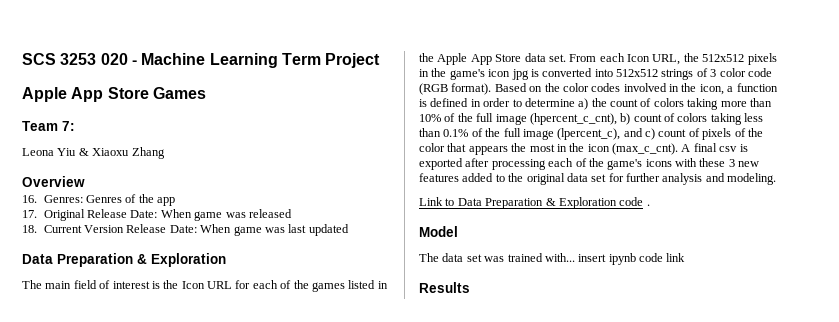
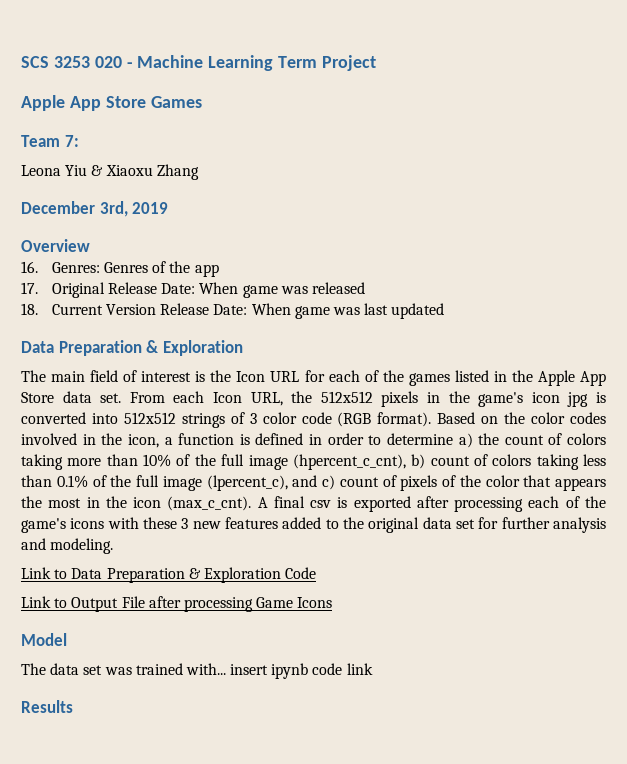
(165, 153) none -> [21,201,169,217] // December 3rd, 2019
[619,197,650,206] code . -> [285,567,317,579] [21,596,333,612] Code // Link to Output File after processing Game Icons

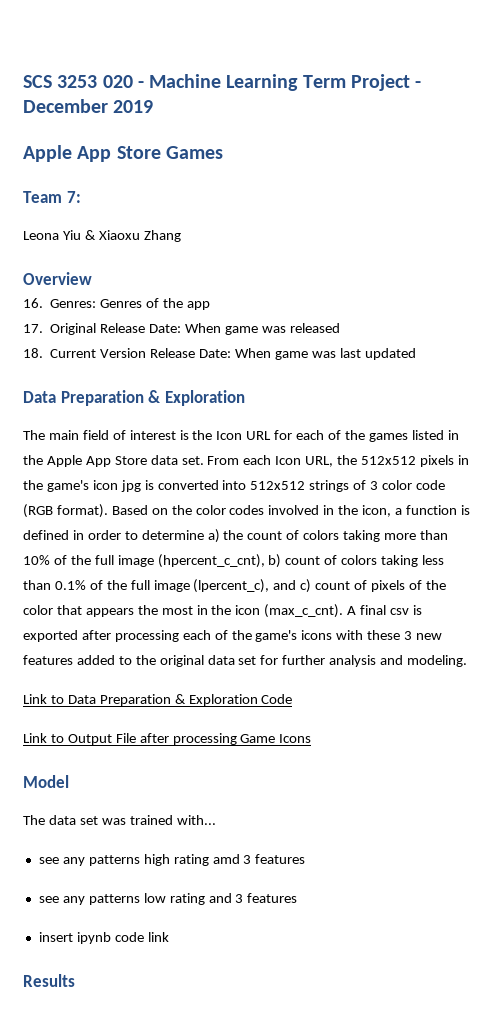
(377, 63) none -> [415,81,422,88] [23,99,154,113] - December 2019
[21,201,169,217] // December 3rd, 2019 -> (181, 236) none
(226, 669) none -> [38,854,306,866] [38,893,298,905] // see any patterns high rating amd 3 features // see any patterns low rating and 3 features //

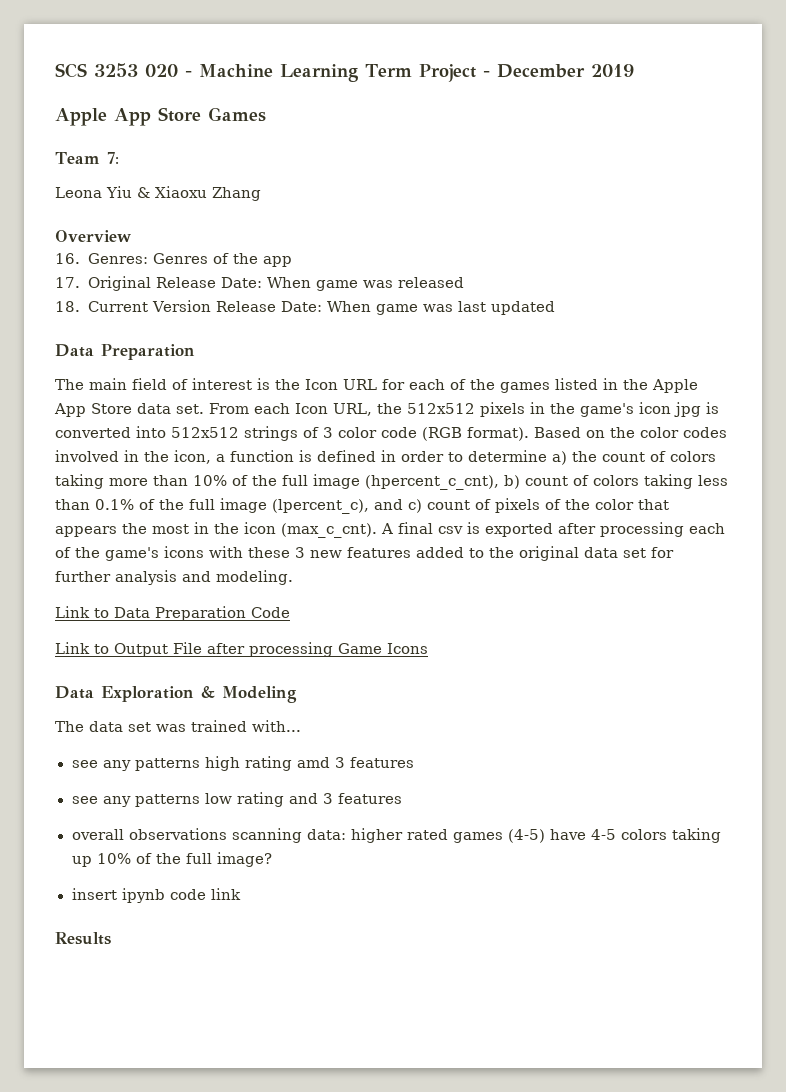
[148,390,245,406] & Exploration -> (195, 352) none
[174,694,258,706] & Exploration -> (246, 613) none
[23,775,69,788] Model -> [55,686,297,703] Data Exploration & Modeling
(298, 898) none -> [71,828,721,843] [71,852,272,867] // overall observations scanning data: higher rated games (4-5) have 4-5 colors taking up 10% of the full image?

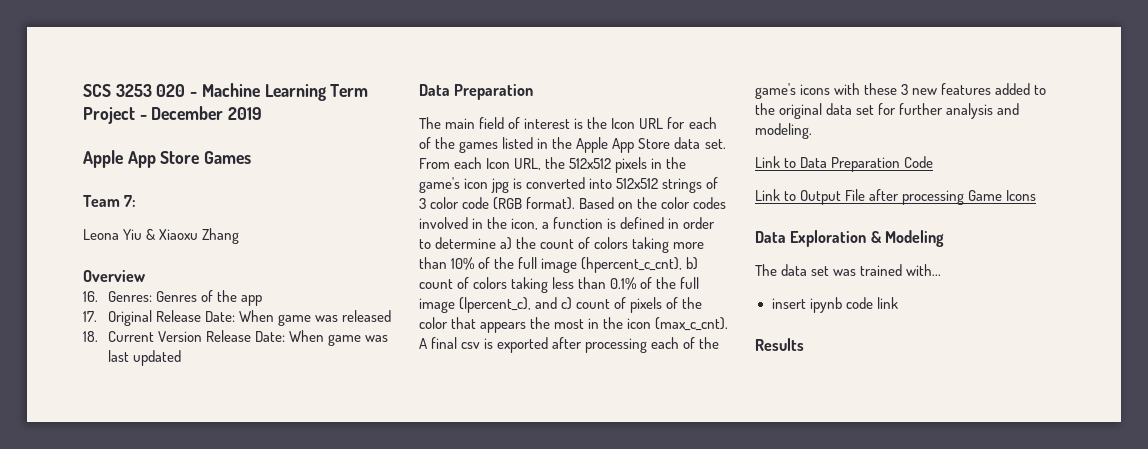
[71,756,414,771] [71,792,402,807] [71,828,721,843] [71,852,272,867] // see any patterns high rating amd 3 features // see any patterns low rating and 3 features // overall observations scanning data: higher rated games (4-5) have 4-5 colors taking up 10% of the full image? -> (942, 270) none

